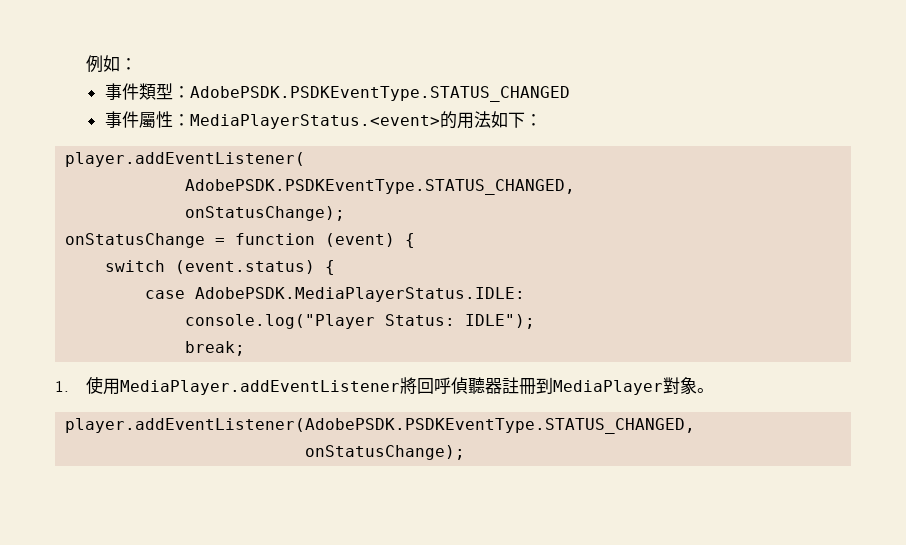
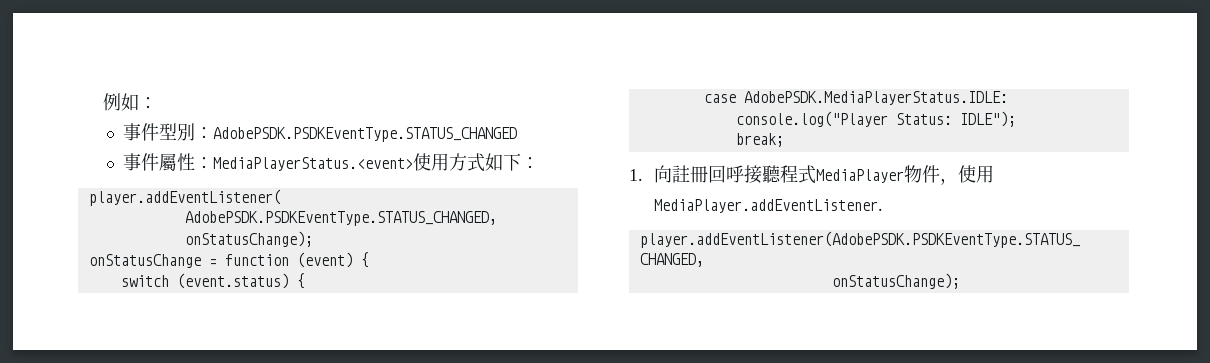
[138,83,173,100] 類型 -> [159,123,196,141] 型別
[439,111,491,129] 的用法 -> [413,153,486,172] 使用方式
[85,376,714,395] 使用MediaPlayer.addEventListener將回呼偵聽器註冊到MediaPlayer對象。 -> [654,165,995,185] [654,199,884,213] 向註冊回呼接聽程式MediaPlayer物件，使用MediaPlayer.addEventListener.

